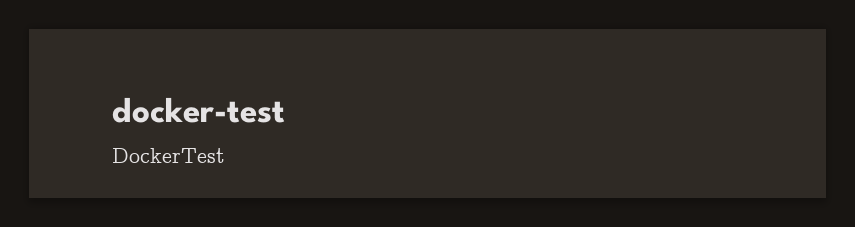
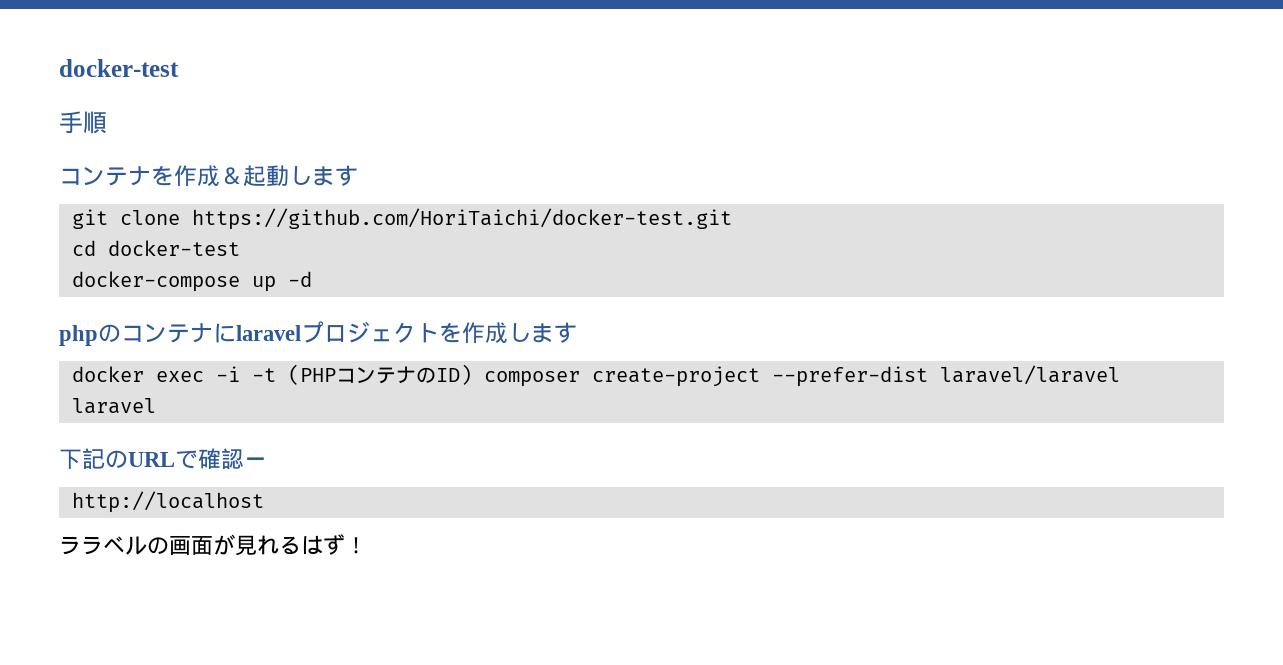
[112,97,285,123] [112,148,225,163] docker-test // DockerTest -> [59,59,179,77] [59,111,107,134] [59,165,358,187] [71,208,732,230] [71,240,240,256] [71,271,312,292] [59,321,577,346] [71,364,1120,387] [71,398,156,414] [59,448,267,470] [71,491,264,513] [59,534,367,556] docker-test // 手順 // コンテナを作成＆起動します // git clone https://github.com/HoriTaichi/docker-test.git // cd docker-test // docker-compose up -d // phpのコンテナにlaravelプロジェクトを作成します // docker exec -i -t (PHPコンテナのID) composer create-project --prefer-dist laravel/laravel laravel // 下記のURLで確認ー // http://localhost // ララベルの画面が見れるはず！

